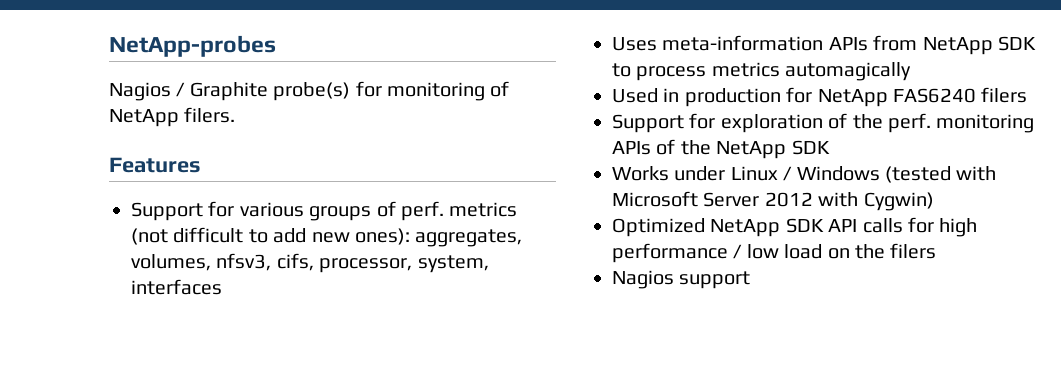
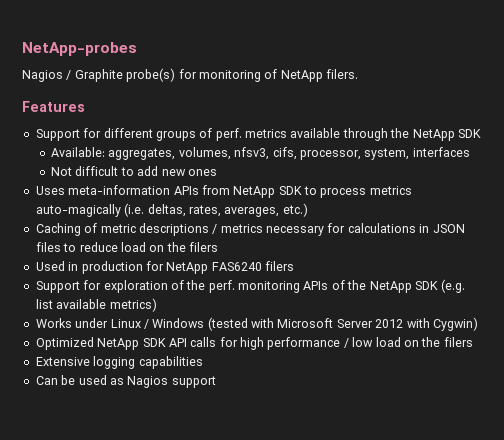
[239,202,304,217] various -> [103,128,153,138] different
[131,227,410,245] (not difficult to add new ones): -> [290,128,481,141] [51,147,106,157] available through the NetApp SDK // Available:
(222, 287) none -> [51,166,217,176] // Not difficult to add new ones
[785,62,912,81] automagically -> [35,203,308,217] [35,223,465,236] [35,242,218,252] auto-magically (i.e. deltas, rates, averages, etc.) // Caching of metric descriptions / metrics necessary for calculations in JSON files to reduce load on the filers
(830, 147) none -> [441,279,466,293] [35,298,157,312] (e.g. list available metrics)
(937, 251) none -> [35,356,203,369] [35,375,124,385] Extensive logging capabilities // Can be used as

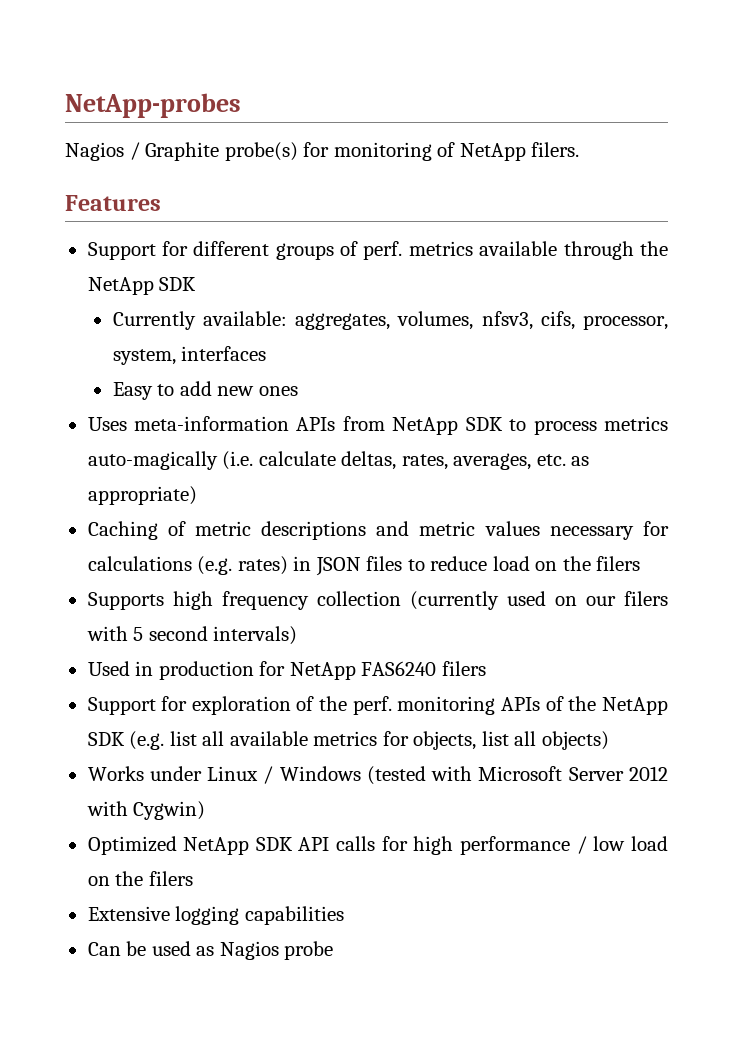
[51,147,106,157] Available: -> [112,311,288,330] Currently available:
[51,166,119,176] Not difficult -> [112,382,153,400] Easy
(145, 210) none -> [258,451,336,466] calculate
[282,203,308,217] etc.) -> [536,454,590,466] [87,486,197,505] etc. as appropriate)
[212,224,263,234] / metrics -> [376,521,540,536] and metric values
(416, 228) none -> [197,556,288,575] (e.g. rates)
(218, 247) none -> [87,591,669,610] [86,626,298,645] // Supports high frequency collection (currently used on our filers with 5 second intervals)
[56,298,157,312] available metrics) -> [202,731,609,750] all available metrics for objects, list all objects)
[171,376,216,388] support -> [284,941,334,960] probe

